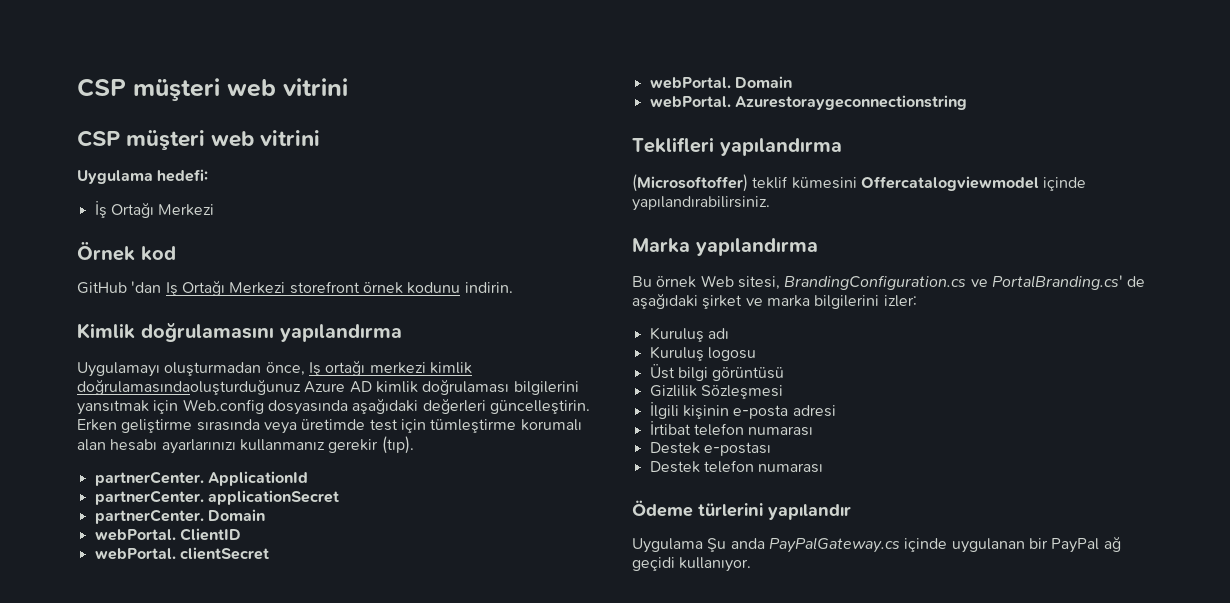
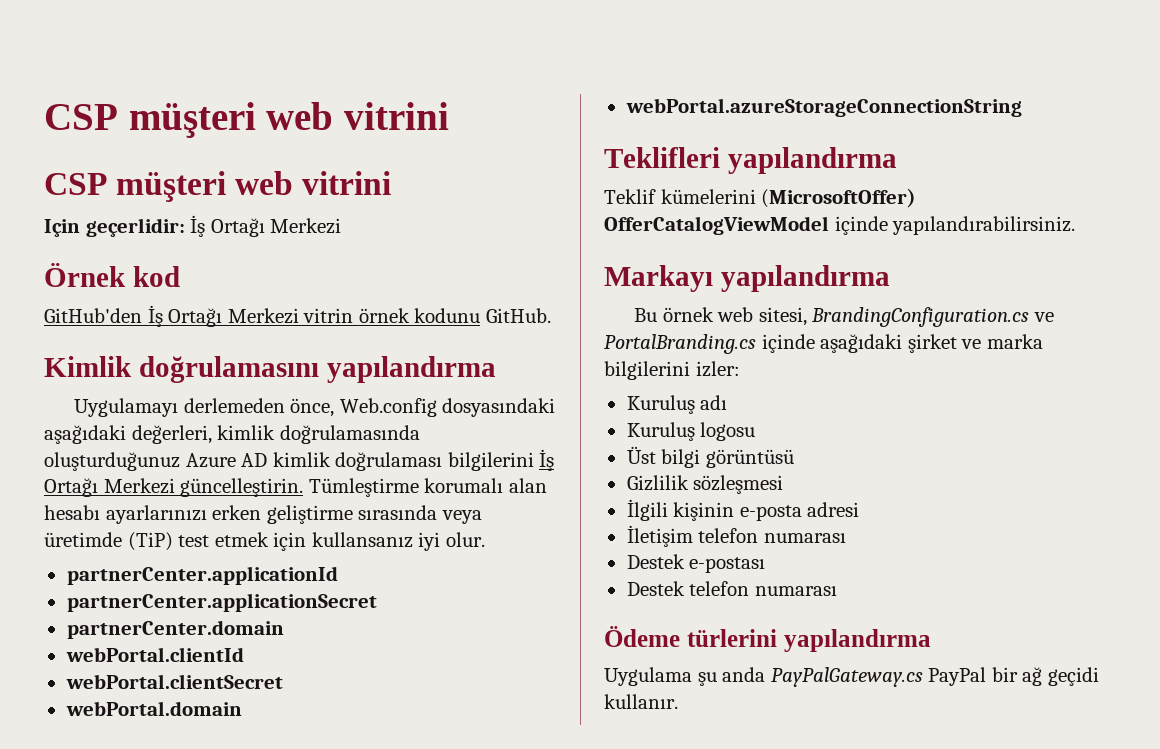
[77,169,209,184] Uygulama hedefi: // -> [44,218,185,237] Için geçerlidir:
[77,280,360,296] GitHub 'dan Iş Ortağı Merkezi storefront -> [44,305,354,327] GitHub'den İş Ortağı Merkezi vitrin
[464,282,513,293] indirin. -> [485,308,551,323] GitHub.
[164,360,472,376] [77,379,301,395] oluşturmadan önce, Iş ortağı merkezi kimlik doğrulamasındaoluşturduğunuz -> [183,398,556,417] [44,425,420,444] [44,452,180,471] derlemeden önce, Web.config dosyasındaki aşağıdaki değerleri, kimlik doğrulamasında oluşturduğunuz
[77,398,590,415] [77,419,582,434] [77,436,414,454] [94,471,308,486] [94,490,339,505] [94,509,265,524] [94,528,241,541] [94,547,269,560] [649,76,792,89] [649,95,967,110] [632,137,842,156] [632,174,1039,192] yansıtmak için Web.config dosyasında aşağıdaki değerleri güncelleştirin. Erken geliştirme sırasında veya üretimde test için tümleştirme korumalı alan hesabı ayarlarınızı kullanmanız gerekir (tıp). // partnerCenter. ApplicationId // partnerCenter. applicationSecret // partnerCenter. Domain // webPortal. ClientID // webPortal. clientSecret // webPortal. Domain // webPortal. Azurestoraygeconnectionstring // Teklifleri yapılandırma // (Microsoftoffer) teklif kümesini Offercatalogviewmodel -> [539,449,555,471] [44,478,547,497] [44,505,482,524] [44,532,485,551] [66,566,338,585] [66,593,377,612] [66,620,284,639] [65,647,244,662] [65,674,283,689] [65,701,242,716] [625,98,1022,117] [604,147,897,174] [604,188,917,208] [604,216,829,235] İş Ortağı Merkezi güncelleştirin. Tümleştirme korumalı alan hesabı ayarlarınızı erken geliştirme sırasında veya üretimde (TiP) test etmek için kullansanız iyi olur. // partnerCenter.applicationId // partnerCenter.applicationSecret // partnerCenter.domain // webPortal.clientId // webPortal.clientSecret // webPortal.domain // webPortal.azureStorageConnectionString // Teklifleri yapılandırma // Teklif kümelerini (MicrosoftOffer) OfferCatalogViewModel
[632,238,690,253] Marka -> [604,265,713,292] Markayı
[700,275,734,287] Web -> [717,307,754,322] web
[991,275,1146,290] PortalBranding.cs' de -> [604,334,815,354] PortalBranding.cs içinde
[700,385,783,399] Sözleşmesi -> [693,475,784,494] sözleşmesi
[649,421,691,435] İrtibat -> [626,525,693,547] İletişim
[768,504,851,520] [632,538,727,553] yapılandır // Uygulama Şu -> [783,629,931,652] [604,667,717,686] yapılandırma // Uygulama şu
[904,538,1100,553] içinde uygulanan bir PayPal -> [928,667,1018,686] PayPal bir
[679,557,752,572] kullanıyor. -> [604,694,678,709] kullanır.

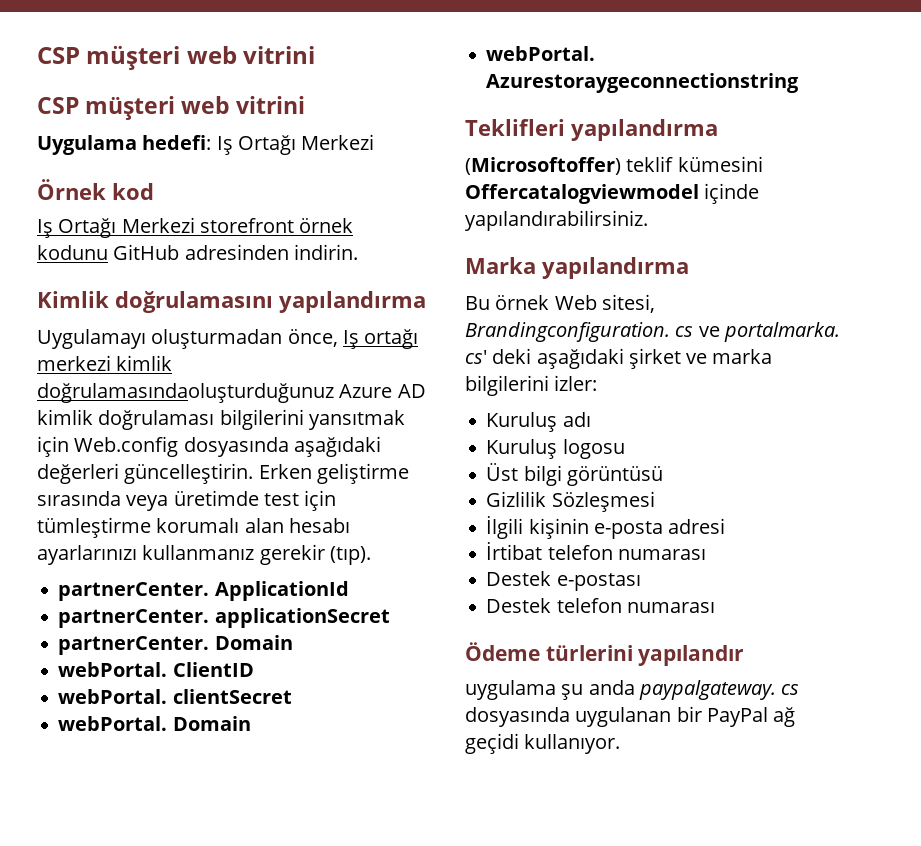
[44,215,206,237] Için geçerlidir: İş -> [37,135,233,155] Uygulama hedefi: Iş
[44,305,354,327] GitHub'den İş Ortağı Merkezi vitrin -> [37,217,294,238] Iş Ortağı Merkezi storefront
[485,308,551,323] GitHub. -> [113,244,358,260] GitHub adresinden indirin.
[183,398,556,417] [44,425,420,444] [44,452,180,471] derlemeden önce, Web.config dosyasındaki aşağıdaki değerleri, kimlik doğrulamasında oluşturduğunuz -> [151,329,419,349] [37,355,173,371] [37,383,334,403] oluşturmadan önce, Iş ortağı merkezi kimlik doğrulamasındaoluşturduğunuz
[539,449,555,471] [44,478,547,497] [44,505,482,524] [44,532,485,551] [66,566,338,585] [66,593,377,612] [66,620,284,639] [65,647,244,662] [65,674,283,689] [65,701,242,716] [625,98,1022,117] [604,147,897,174] [604,188,917,208] [604,216,829,235] İş Ortağı Merkezi güncelleştirin. Tümleştirme korumalı alan hesabı ayarlarınızı erken geliştirme sırasında veya üretimde (TiP) test etmek için kullansanız iyi olur. // partnerCenter.applicationId // partnerCenter.applicationSecret // partnerCenter.domain // webPortal.clientId // webPortal.clientSecret // webPortal.domain // webPortal.azureStorageConnectionString // Teklifleri yapılandırma // Teklif kümelerini (MicrosoftOffer) OfferCatalogViewModel -> [308,410,405,430] [37,436,381,457] [37,463,409,484] [37,490,337,511] [37,517,350,538] [37,544,371,565] [58,581,349,601] [58,608,390,628] [58,635,293,655] [58,662,254,677] [58,689,292,704] [58,716,251,731] [486,46,596,61] [486,73,800,93] [465,119,718,141] [465,156,763,175] [465,184,699,204] yansıtmak için Web.config dosyasında aşağıdaki değerleri güncelleştirin. Erken geliştirme sırasında veya üretimde test için tümleştirme korumalı alan hesabı ayarlarınızı kullanmanız gerekir (tıp). // partnerCenter. ApplicationId // partnerCenter. applicationSecret // partnerCenter. Domain // webPortal. ClientID // webPortal. clientSecret // webPortal. Domain // webPortal. Azurestoraygeconnectionstring // Teklifleri yapılandırma // (Microsoftoffer) teklif kümesini Offercatalogviewmodel
[604,265,713,292] Markayı -> [465,257,536,274] Marka
[717,307,1054,327] [604,334,815,354] web sitesi, BrandingConfiguration.cs ve PortalBranding.cs içinde -> [554,294,655,313] [465,322,840,342] [465,348,532,364] Web sitesi, Brandingconfiguration. cs ve portalmarka. cs' deki
[693,475,784,494] sözleşmesi -> [551,491,655,512] Sözleşmesi
[626,525,693,547] İletişim -> [486,542,543,560] İrtibat
[783,629,931,652] [604,667,1018,687] yapılandırma // Uygulama şu anda PayPalGateway.cs PayPal bir -> [638,645,745,666] [465,680,800,700] [465,706,768,727] yapılandır // uygulama şu anda paypalgateway. cs dosyasında uygulanan bir PayPal
[604,694,678,709] kullanır. -> [524,734,621,754] kullanıyor.

